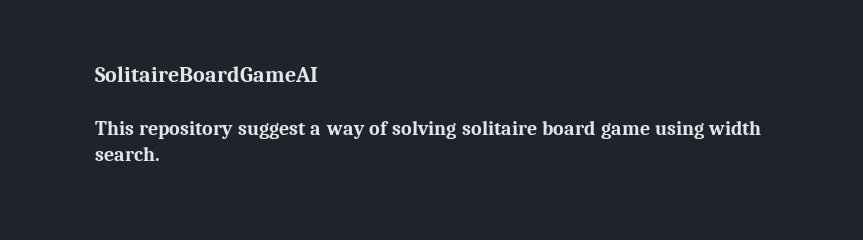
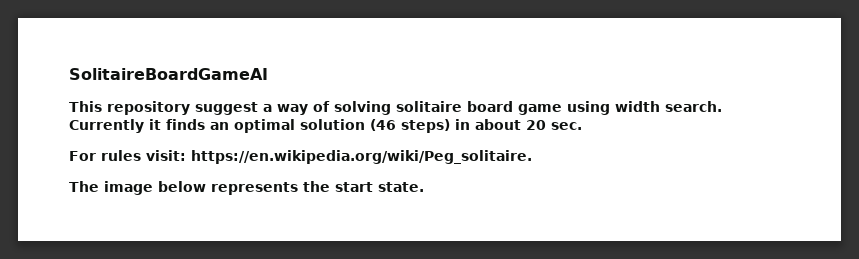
(160, 153) none -> [69,119,582,133] [69,150,532,164] [69,181,424,195] Currently it finds an optimal solution (46 steps) in about 20 sec. // For rules visit: https://en.wikipedia.org/wiki/Peg_solitaire. // The image below represents the start state.

